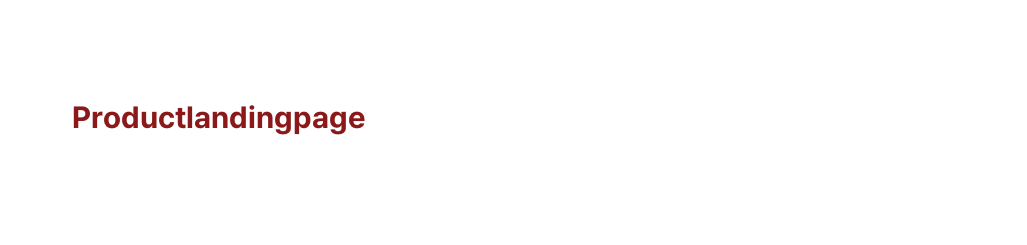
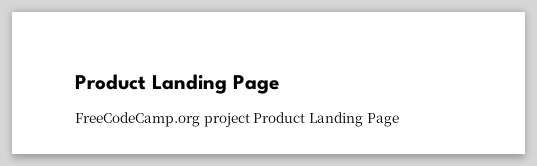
[72,105,366,135] Productlandingpage -> [75,74,279,94] [75,112,399,127] Product Landing Page // FreeCodeCamp.org project Product Landing Page

